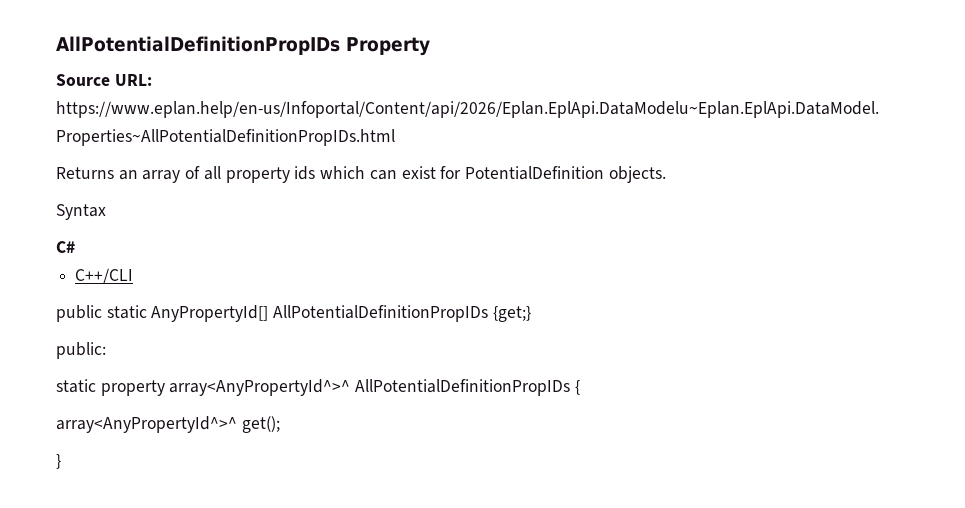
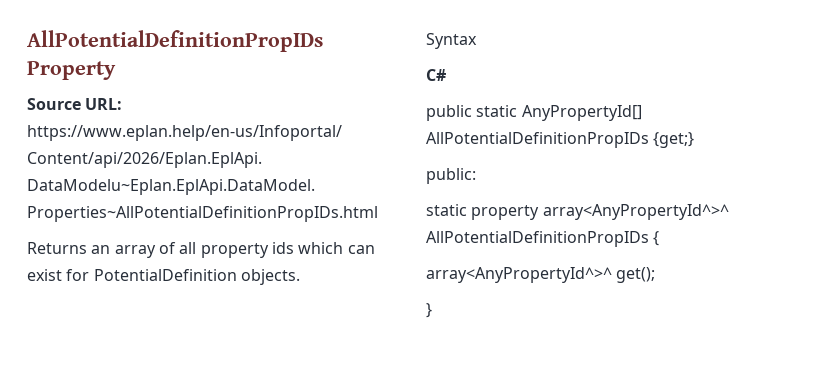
[75,268,134,284] // C++/CLI -> (446, 75) none

